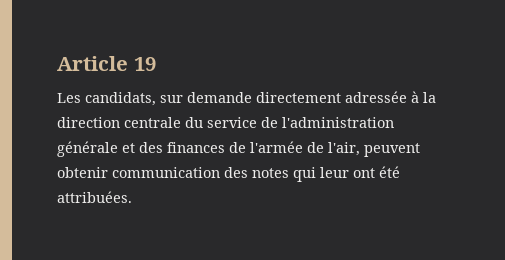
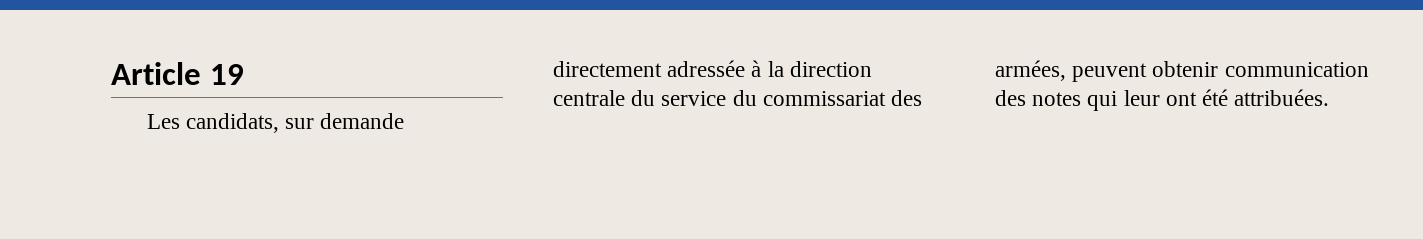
[261,117,394,128] [57,141,360,157] de l'administration générale et des finances de l'armée de l'air, -> [732,90,923,106] [995,60,1066,81] du commissariat des armées,

